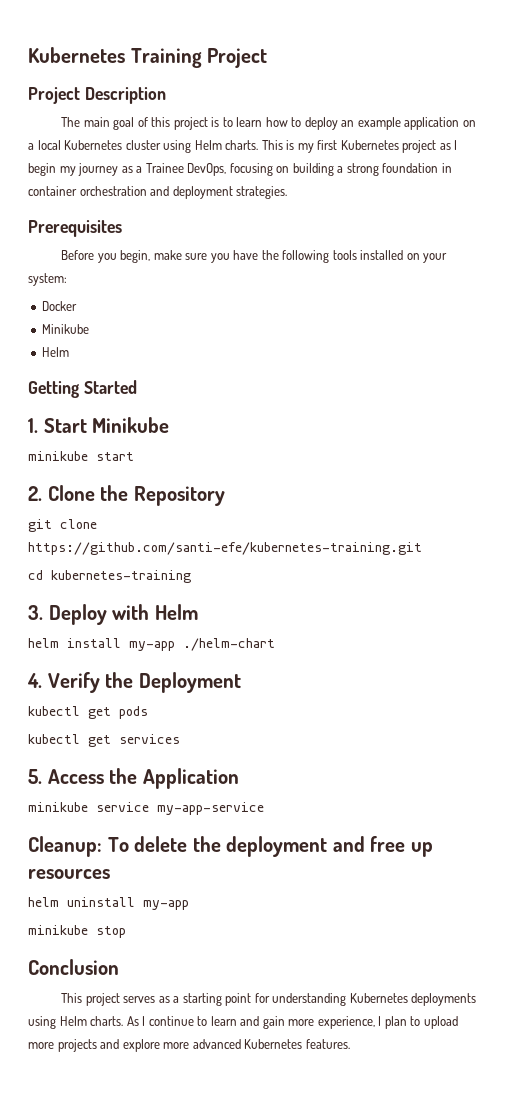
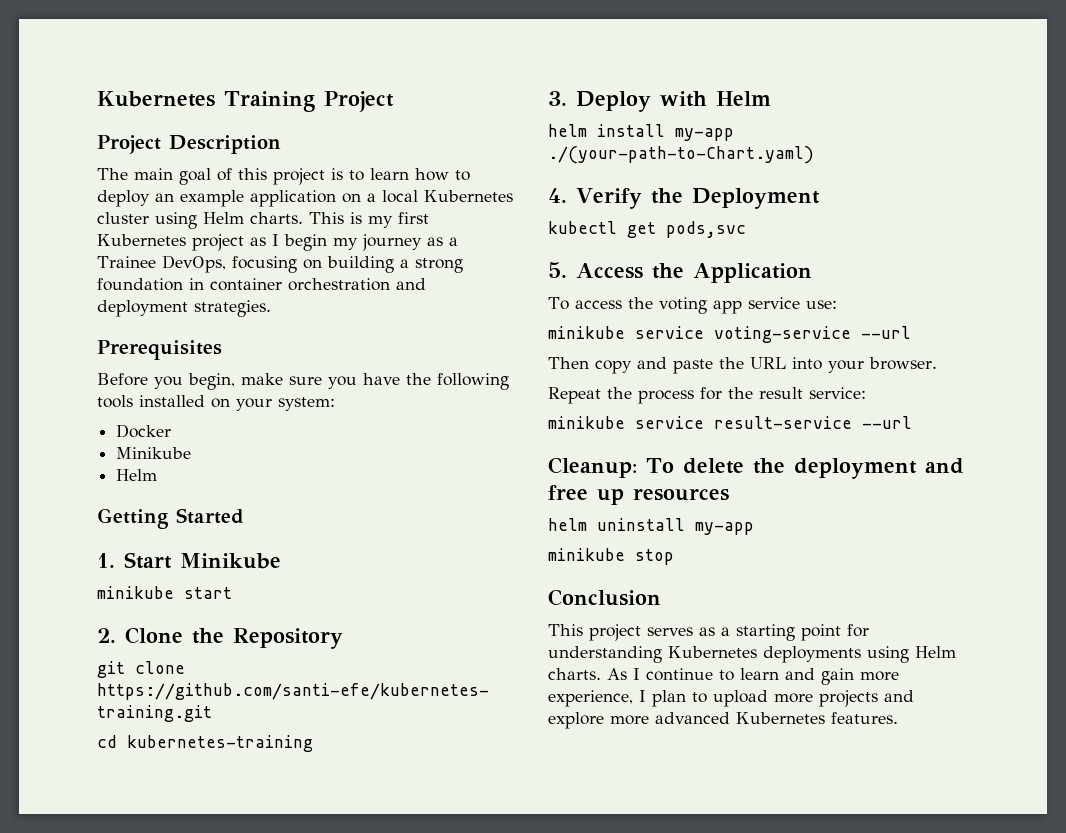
[183,638,275,651] ./helm-chart -> [548,146,814,164] ./(your-path-to-Chart.yaml)
[119,706,148,719] [28,734,180,747] pods // kubectl get services -> [666,221,746,238] pods,svc
[28,802,264,815] minikube service my-app-service -> [548,297,837,314] [548,326,911,343] [548,357,937,374] [548,387,866,404] [548,416,912,429] To access the voting app service use: // minikube service voting-service --url // Then copy and paste the URL into your browser. // Repeat the process for the result service: // minikube service result-service --url

